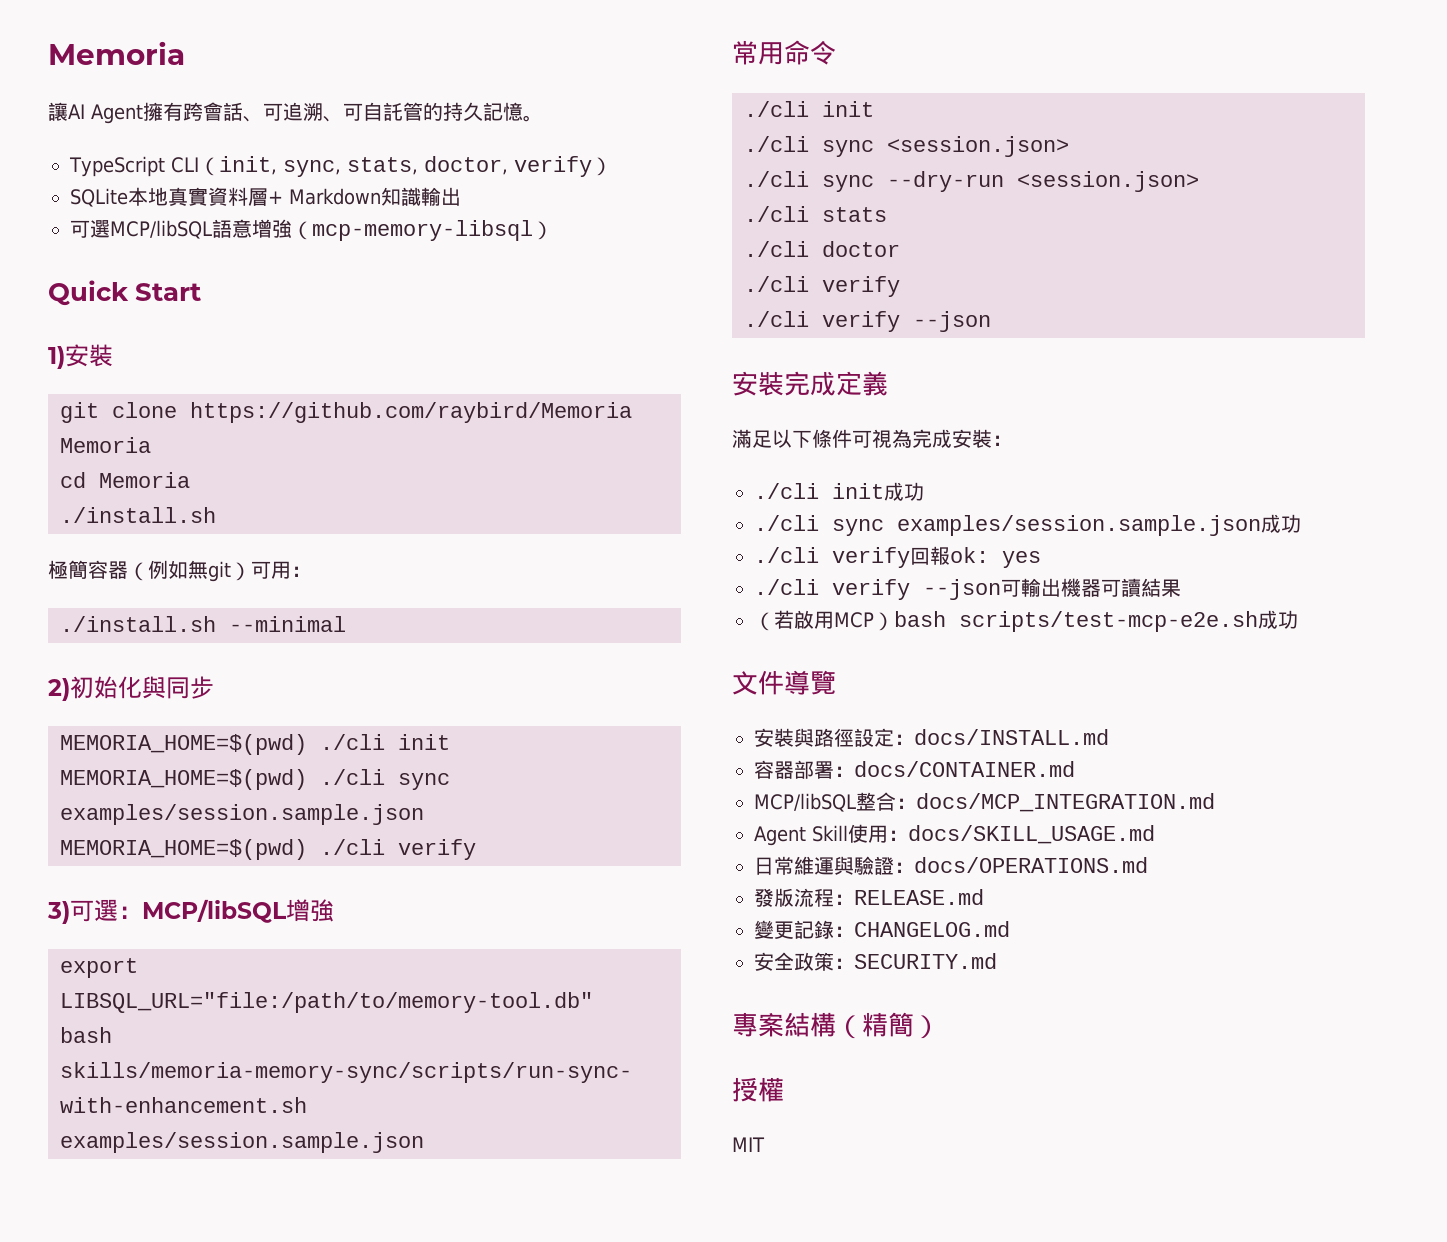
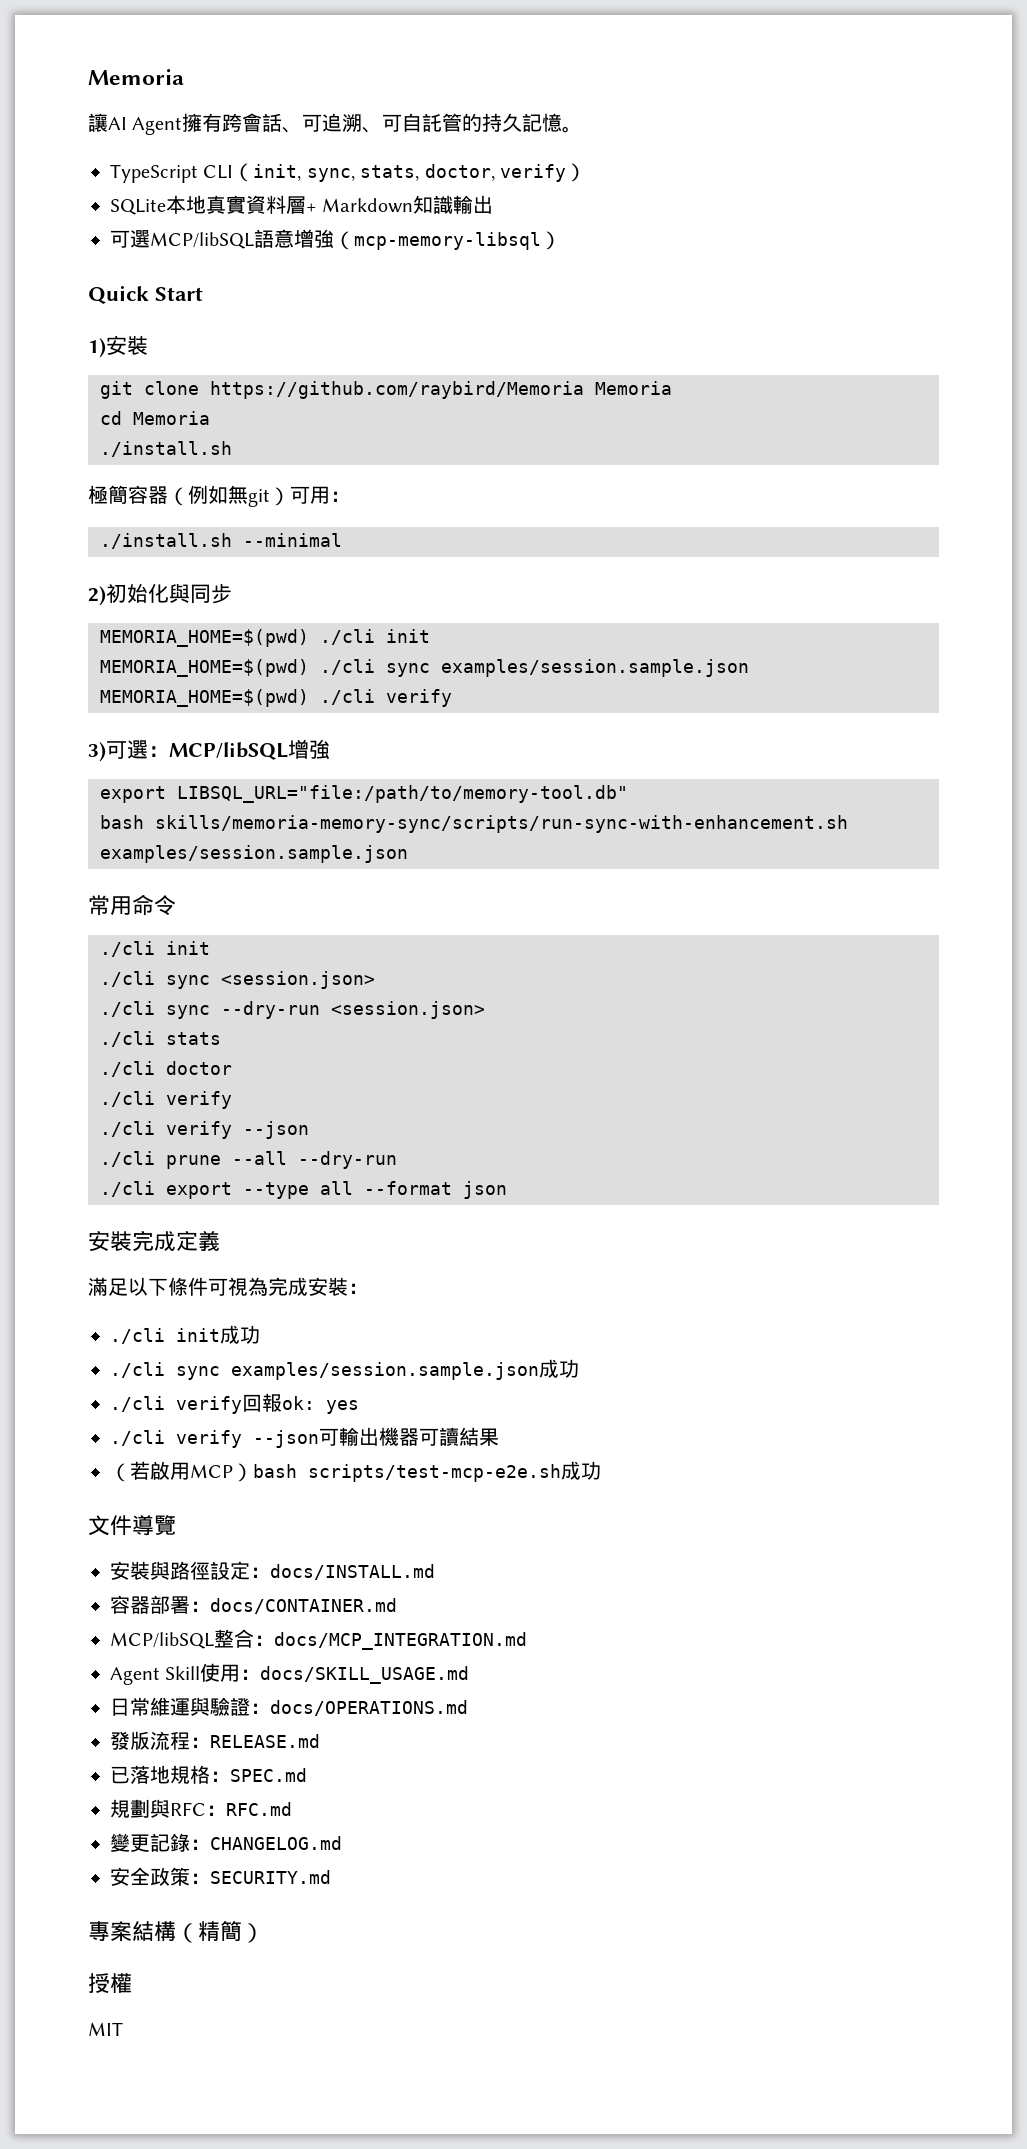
(991, 321) none -> [100,1151,397,1169] [100,1181,507,1199] // ./cli prune --all --dry-run // ./cli export --type all --format json
(984, 897) none -> [110,1765,307,1784] [110,1799,292,1818] // 已落地規格：SPEC.md // 規劃與RFC：RFC.md

